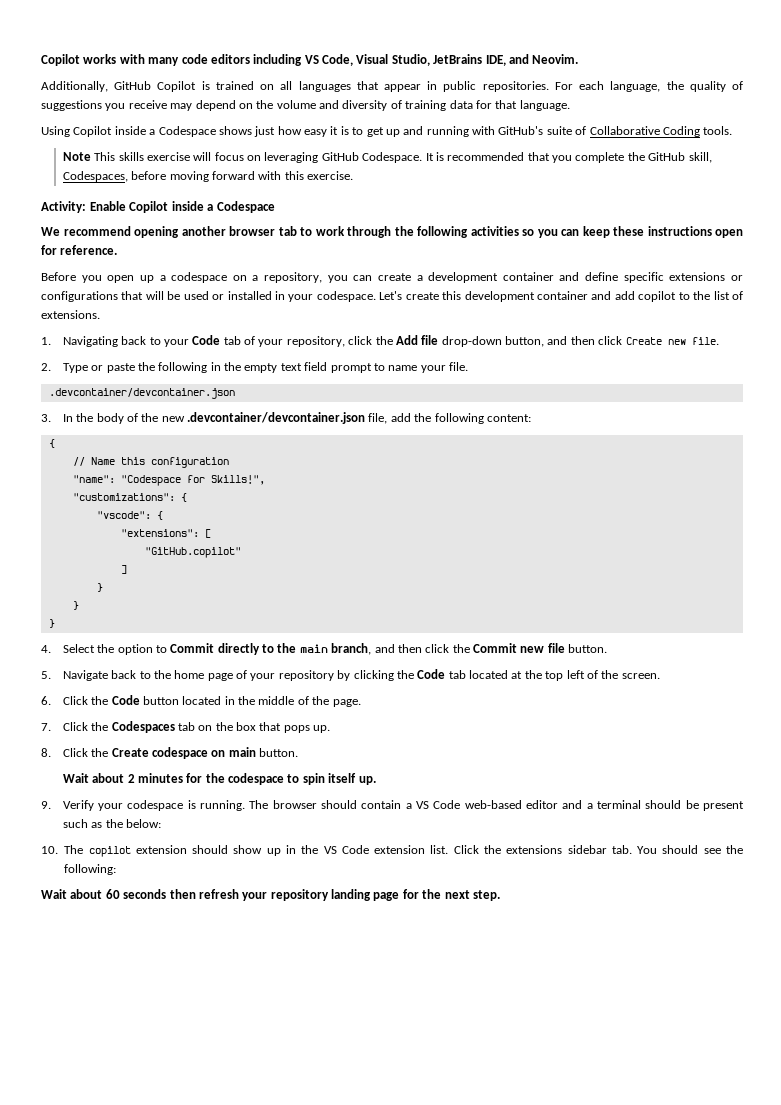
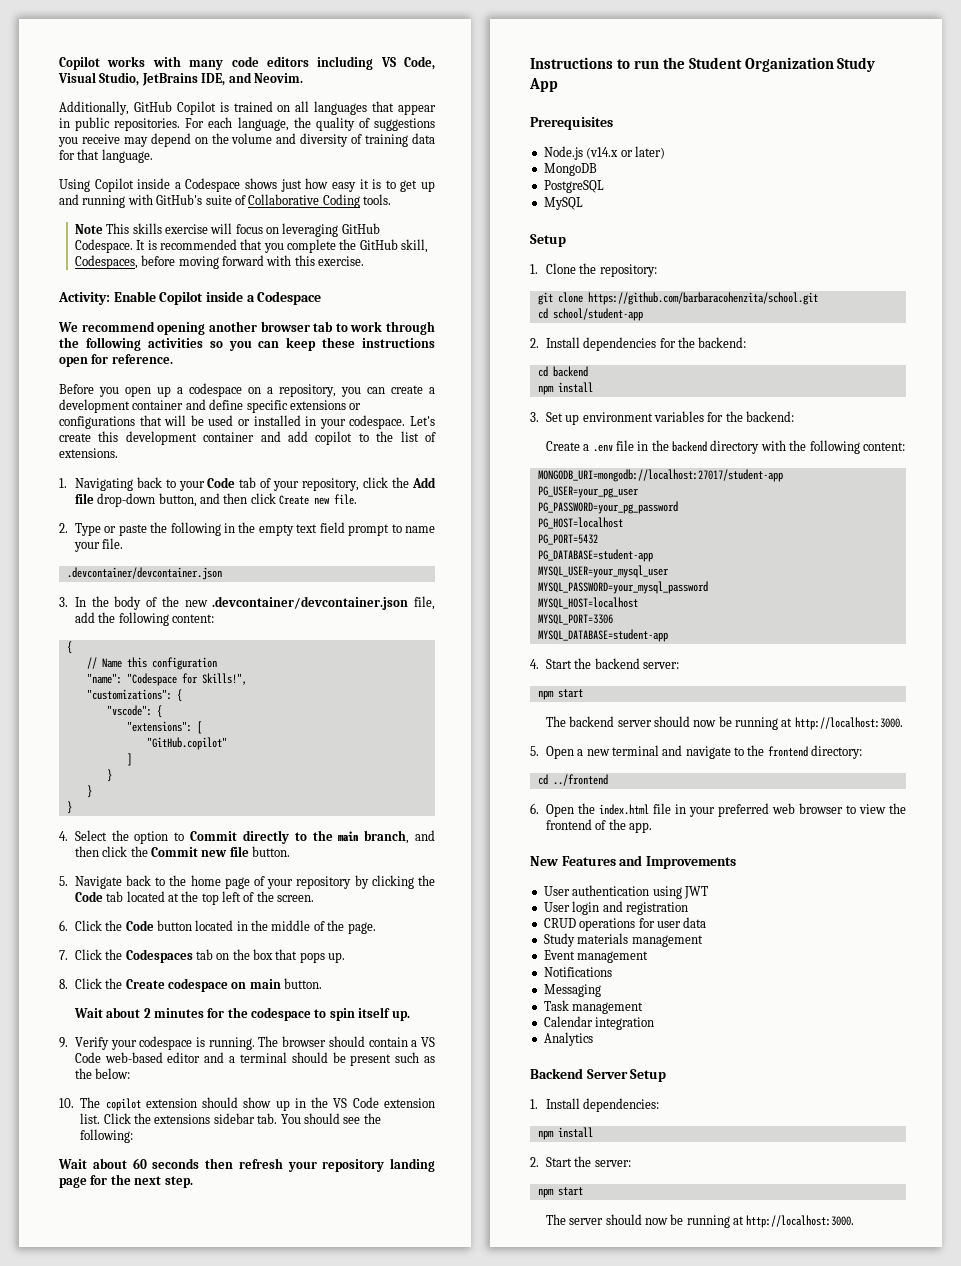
(500, 895) none -> [530,57,876,72] [529,78,558,92] [530,117,613,130] [543,146,665,160] [543,163,597,176] [543,180,604,193] [543,197,583,210] [530,234,566,247] [530,263,657,277] [537,292,818,305] [537,308,643,321] [530,337,747,351] [537,366,588,377] [537,382,593,395] [530,411,795,425] [545,440,905,454] [537,469,783,482] [537,486,639,498] [537,501,678,514] [537,517,623,529] [537,534,598,545] [537,549,653,562] [537,565,669,578] [537,581,708,594] [537,597,638,609] [537,614,613,625] [537,629,668,642] [530,658,679,669] [537,689,583,700] [545,716,903,730] [530,745,863,759] [537,774,608,786] [530,803,906,817] [545,819,652,833] [530,855,736,869] [543,885,708,899] [543,901,688,915] [543,917,707,931] [543,933,703,947] [543,950,649,963] [543,967,612,977] [543,984,601,997] [543,1000,644,1014] [543,1016,655,1030] [543,1032,593,1046] [530,1068,667,1082] [530,1098,660,1112] [537,1127,593,1140] [530,1156,631,1167] [537,1187,583,1198] [545,1214,855,1228] // Instructions to run the Student Organization Study App // Prerequisites // Node.js (v14.x or later) // MongoDB // PostgreSQL // MySQL // Setup // 1. Clone the repository: // git clone https://github.com/barbaracohenzita/school.git // cd school/student-app // 2. Install dependencies for the backend: // cd backend // npm install // 3. Set up environment variables for the backend: // Create a .env file in the backend directory with the following content: // MONGODB_URI=mongodb://localhost:27017/student-app // PG_USER=your_pg_user // PG_PASSWORD=your_pg_password // PG_HOST=localhost // PG_PORT=5432 // PG_DATABASE=student-app // MYSQL_USER=your_mysql_user // MYSQL_PASSWORD=your_mysql_password // MYSQL_HOST=localhost // MYSQL_PORT=3306 // MYSQL_DATABASE=student-app // 4. Start the backend server: // npm start // The backend server should now be running at http://localhost:3000. // 5. Open a new terminal and navigate to the frontend directory: // cd ../frontend // 6. Open the index.html file in your preferred web browser to view the frontend of the app. // New Features and Improvements // User authentication using JWT // User login and registration // CRUD operations for user data // Study materials management // Event management // Notifications // Messaging // Task management // Calendar integration // Analytics // Backend Server Setup // 1. Install dependencies: // npm install // 2. Start the server: // npm start // The server should now be running at http://localhost:3000.

